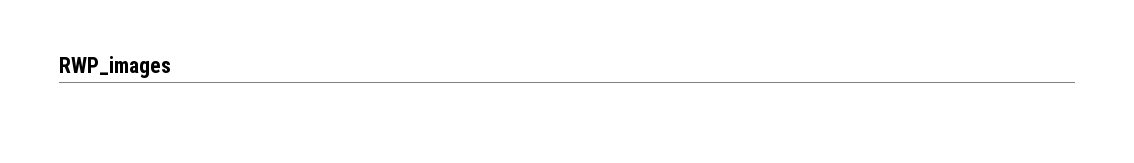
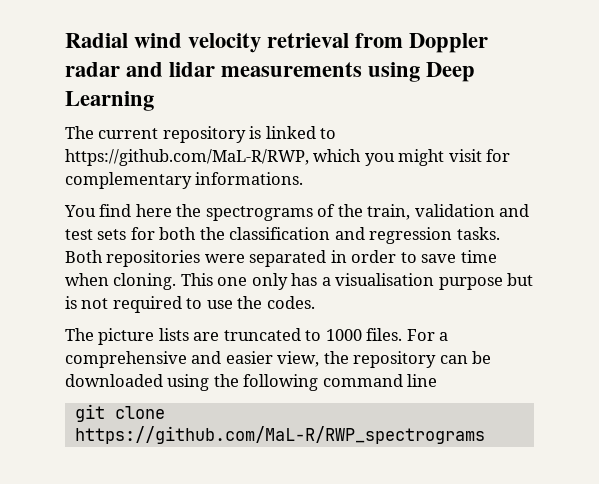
[59,56,171,78] RWP_images -> [65,33,489,53] [65,62,476,82] [65,91,154,111] [65,126,337,143] [65,149,511,166] [65,172,304,189] [64,204,530,221] [65,227,500,244] [65,250,497,267] [65,273,534,290] [65,296,315,313] [65,328,449,345] [65,351,492,368] [65,374,438,391] [74,404,165,422] [74,426,485,444] Radial wind velocity retrieval from Doppler radar and lidar measurements using Deep Learning // The current repository is linked to https://github.com/MaL-R/RWP, which you might visit for complementary informations. // You find here the spectrograms of the train, validation and test sets for both the classification and regression tasks. Both repositories were separated in order to save time when cloning. This one only has a visualisation purpose but is not required to use the codes. // The picture lists are truncated to 1000 files. For a comprehensive and easier view, the repository can be downloaded using the following command line // git clone https://github.com/MaL-R/RWP_spectrograms

